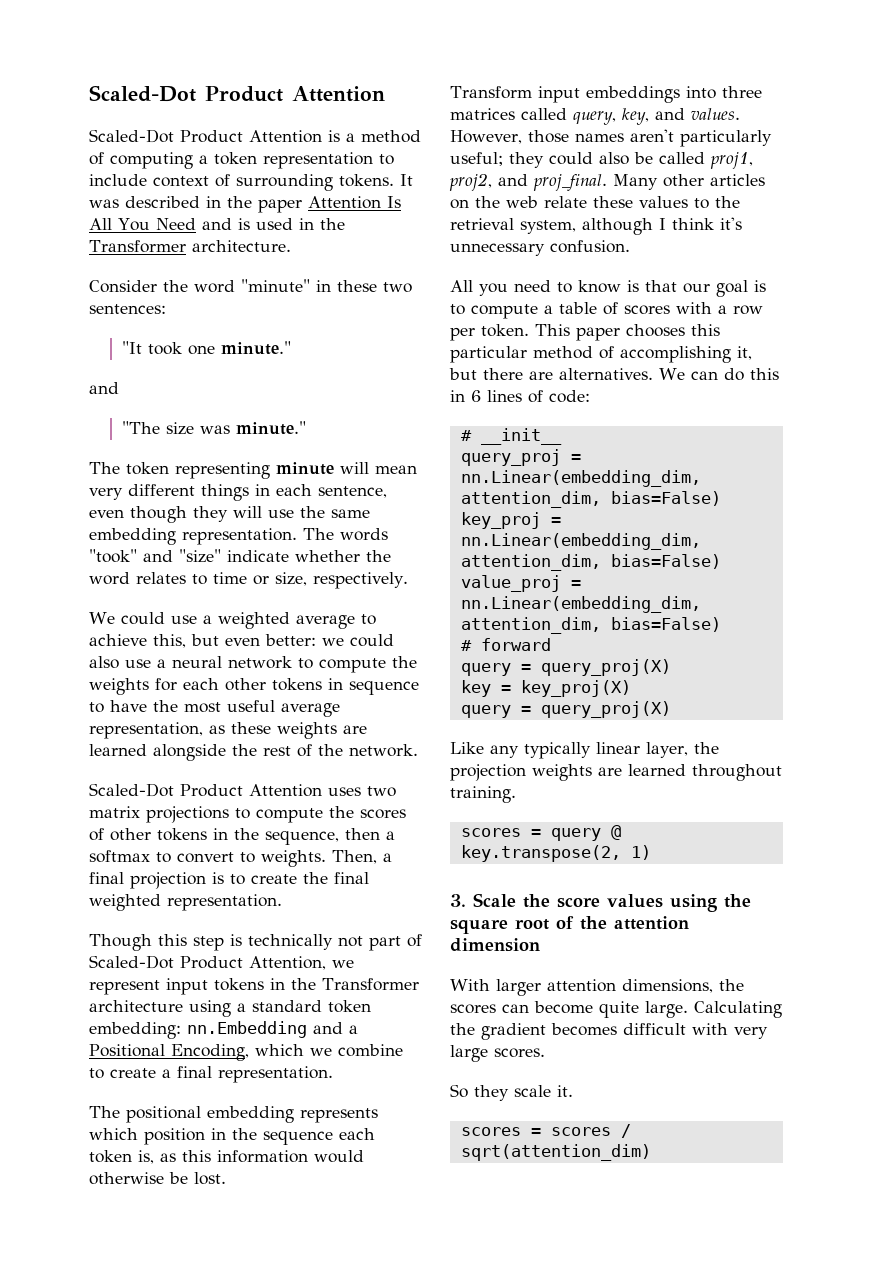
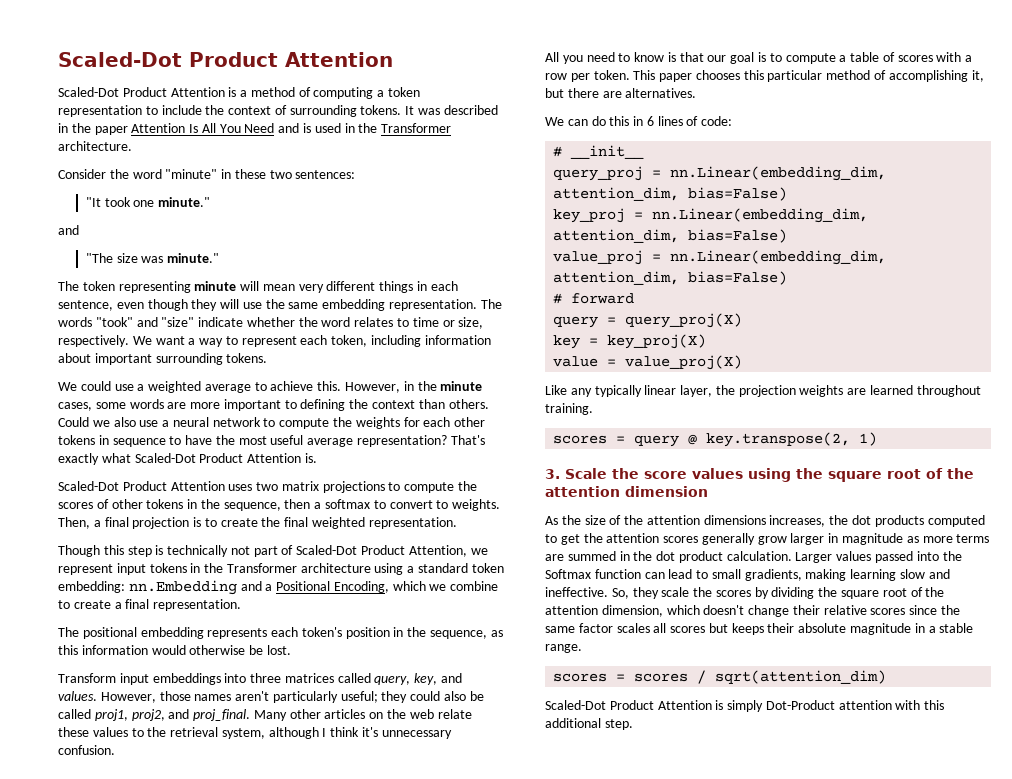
(147, 180) none -> [205,105,225,115] the
(408, 580) none -> [132,335,491,347] [58,353,268,365] We want a way to represent each token, including information about important surrounding tokens.
[153,634,394,648] this, but even better: we could -> [317,381,483,393] [58,399,489,411] [58,417,110,427] this. However, in the minute cases, some words are more important to defining the context than others. Could we
[89,722,367,739] [89,744,418,761] representation, as these weights are learned alongside the rest of the network. -> [357,435,485,447] [58,453,317,465] representation? That's exactly what Scaled-Dot Product Attention is.
[89,1128,138,1140] which -> [271,627,342,637] each token's
[263,1128,375,1145] [89,1150,154,1164] sequence each token is, -> [430,630,488,639] sequence,
(653, 374) none -> (697, 93) //
[460,701,671,718] query = query_proj(X) -> [553,355,743,370] value = value_proj(X)
[450,979,744,996] [450,1001,782,1018] [450,1023,768,1040] [450,1045,545,1062] [450,1084,573,1101] With larger attention dimensions, the scores can become quite large. Calculating the gradient becomes difficult with very large scores. // So they scale it. -> [545,515,985,527] [545,533,990,545] [545,551,962,563] [545,569,950,581] [545,587,945,599] [545,605,961,617] [545,623,974,635] [545,644,582,653] As the size of the attention dimensions increases, the dot products computed to get the attention scores generally grow larger in magnitude as more terms are summed in the dot product calculation. Larger values passed into the Softmax function can lead to small gradients, making learning slow and ineffective. So, they scale the scores by dividing the square root of the attention dimension, which doesn't change their relative scores since the same factor scales all scores but keeps their absolute magnitude in a stable range.
(651, 1152) none -> [545,700,945,712] [545,718,633,730] // Scaled-Dot Product Attention is simply Dot-Product attention with this additional step.

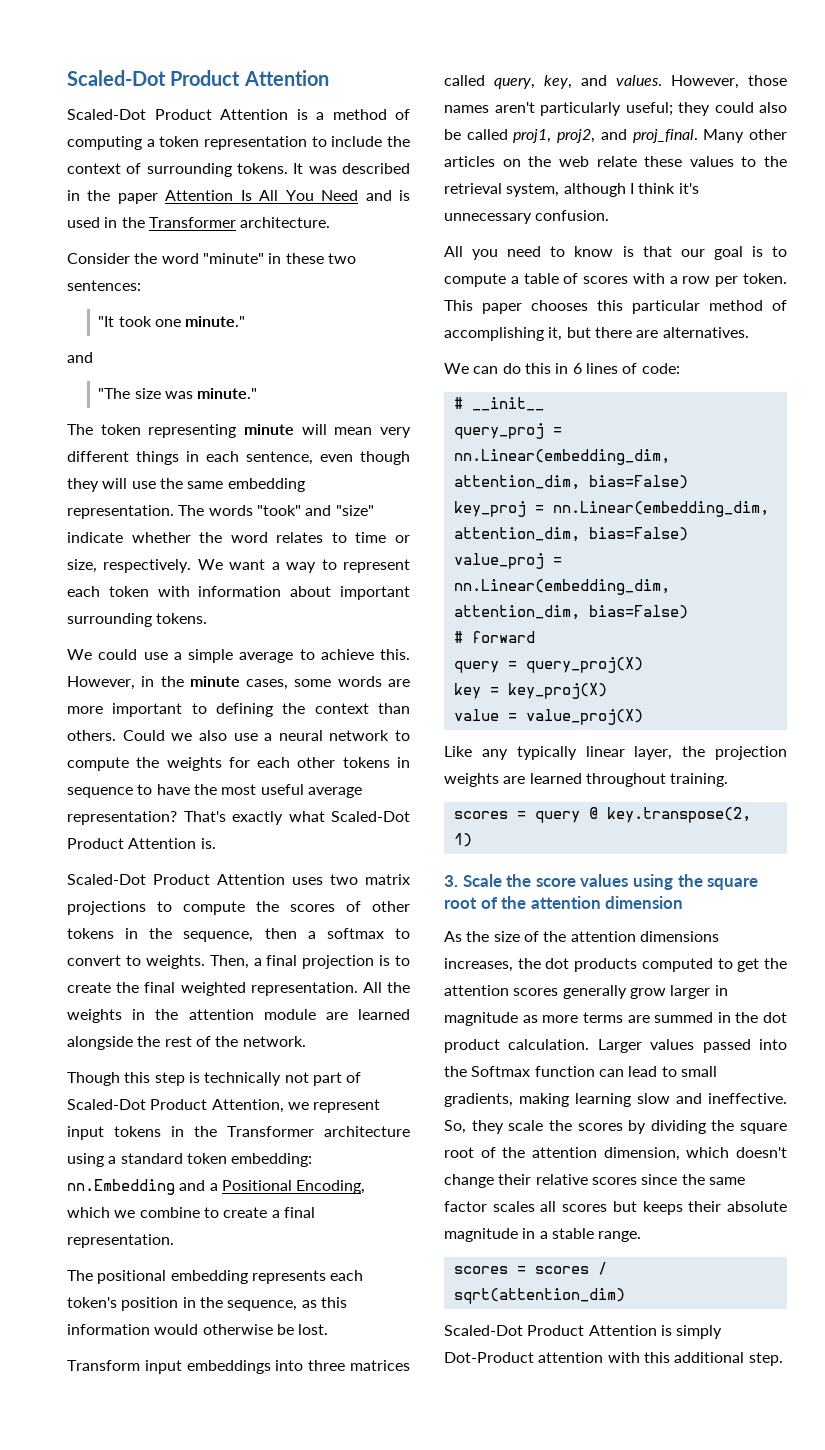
[331,335,422,347] token, including -> [108,586,190,597] token with
[148,381,202,393] weighted -> [188,649,233,663] simple
(457, 523) none -> [362,982,411,993] [67,1009,410,1023] [67,1036,306,1050] All the weights in the attention module are learned alongside the rest of the network.

